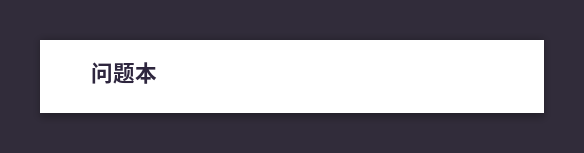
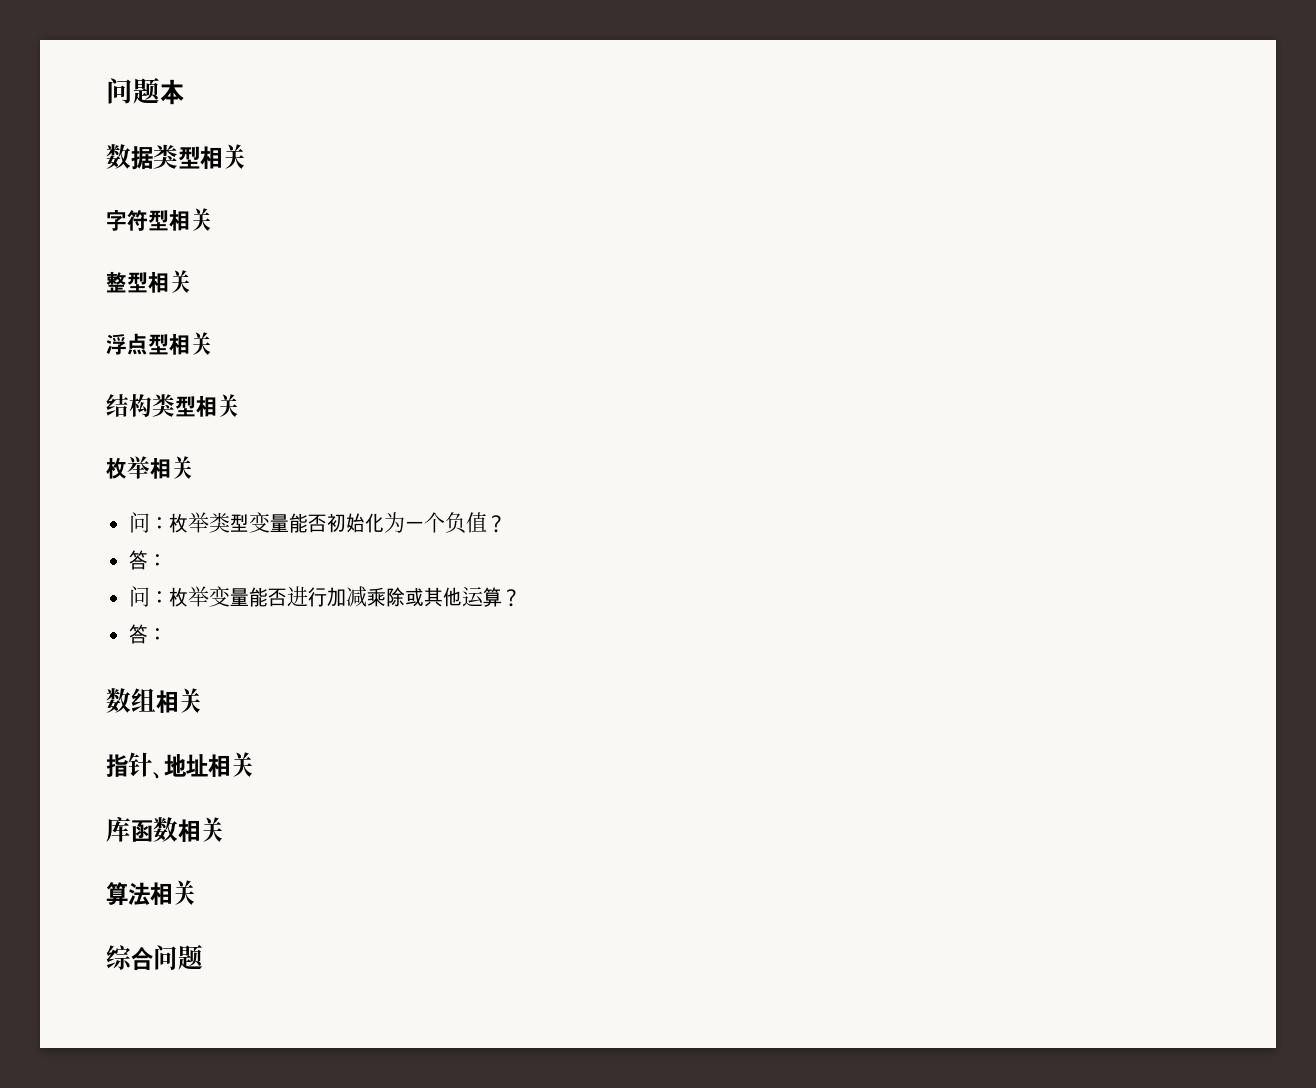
(157, 73) none -> [106,144,247,170] [106,208,213,231] [106,270,192,293] [106,332,213,355] [106,394,240,417] [106,456,194,479] [129,512,507,534] [129,550,168,570] [129,586,522,607] [129,624,168,644] [106,688,203,713] [106,752,255,779] [106,816,225,842] [106,880,197,906] [106,944,203,971] // 数据类型相关 // 字符型相关 // 整型相关 // 浮点型相关 // 结构类型相关 // 枚举相关 // 问：枚举类型变量能否初始化为一个负值？ // 答： // 问：枚举变量能否进行加减乘除或其他运算？ // 答： // 数组相关 // 指针、地址相关 // 库函数相关 // 算法相关 // 综合问题

